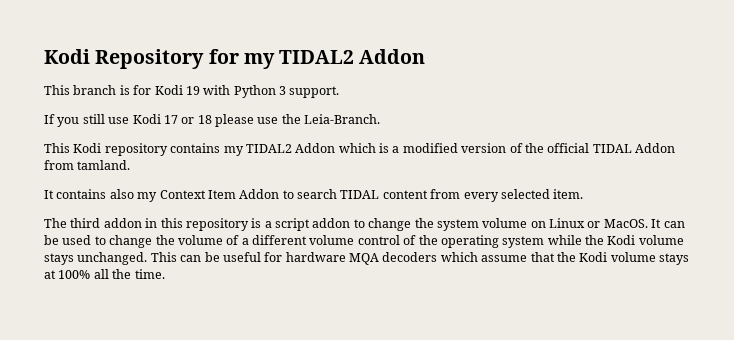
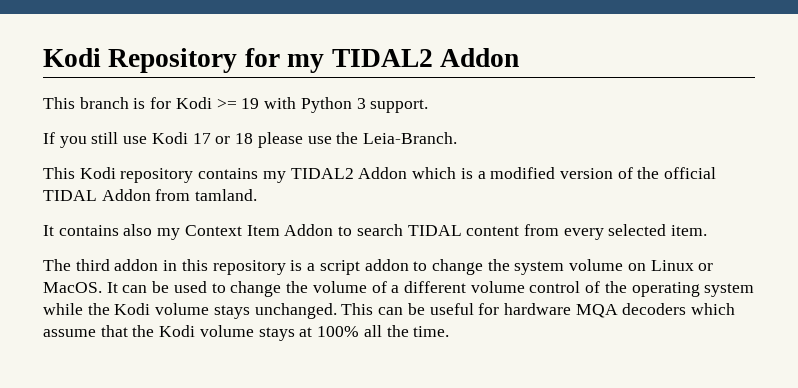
(183, 90) none -> [216,98,237,109] >=

